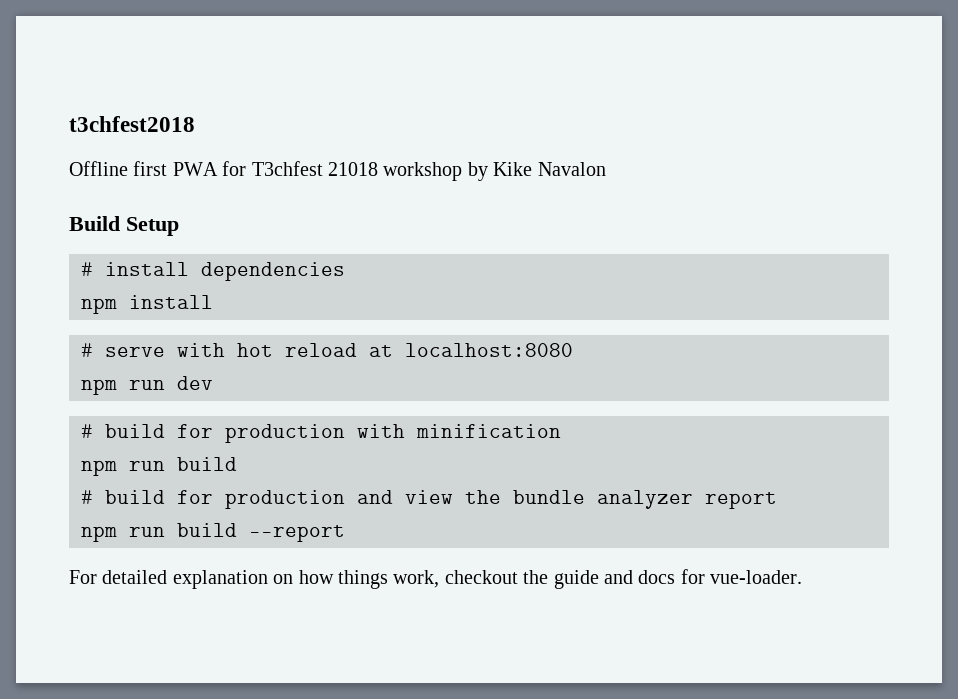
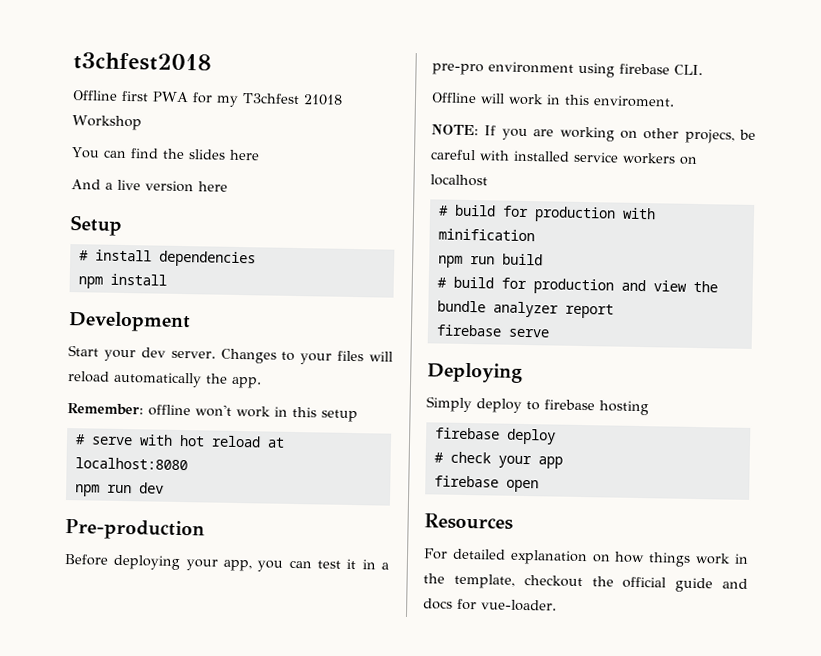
(247, 168) none -> [215,95,239,107] my
[383,162,606,181] [69,216,120,231] workshop by Kike Navalon // Build -> [72,115,142,131] [71,147,260,161] [71,179,228,193] Workshop // You can find the slides here // And a live version here //
(213, 302) none -> [68,311,191,333] [68,345,393,365] [68,371,262,389] [67,403,358,423] // Development // Start your dev server. Changes to your files will reload automatically the app. // Remember: offline won't work in this setup
(213, 383) none -> [65,519,205,541] [64,554,389,572] [432,61,703,78] [431,92,675,108] [431,124,756,144] [430,149,698,165] [430,174,488,187] // Pre-production // Before deploying your app, you can test it in a pre-pro environment using firebase CLI. // Offline will work in this enviroment. // NOTE: If you are working on other projecs, be careful with installed service workers on localhost
[81,523,345,542] npm run build --report -> [435,324,549,338] [427,362,523,383] [426,396,649,416] [434,427,556,445] [433,451,563,469] [433,475,539,493] [424,513,513,530] firebase serve // Deploying // Simply deploy to firebase hosting // firebase deploy // # check your app // firebase open // Resources
[393,570,440,588] work, -> [695,553,749,565] [423,573,515,589] work in the template,
(549, 577) none -> [622,576,667,589] official

